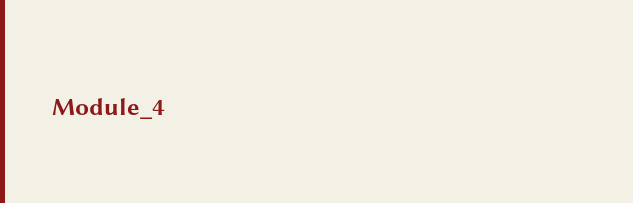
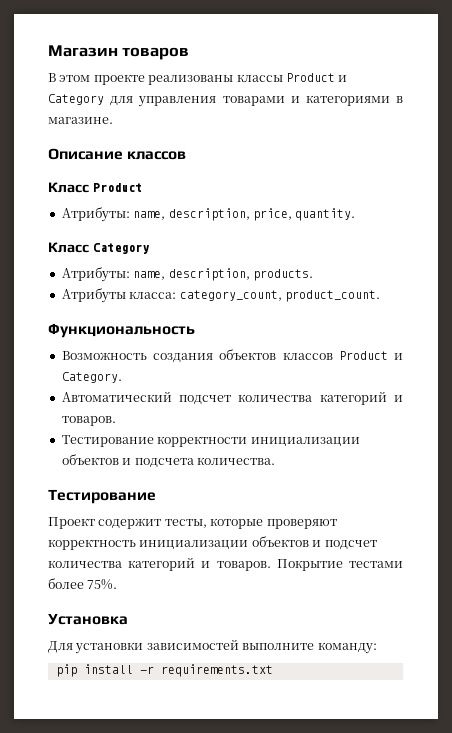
[52,98,165,119] Module_4 -> [48,45,190,60] [48,73,348,85] [48,94,403,107] [48,117,113,124] [48,148,187,160] [48,182,142,193] [61,207,356,222] [48,242,149,254] [61,267,313,282] [61,288,380,303] [48,323,195,338] [61,349,403,363] [61,372,122,383] [61,391,403,405] [61,416,116,426] [61,435,360,447] [61,454,275,468] [48,489,156,504] [48,517,337,529] [48,536,377,550] [48,557,403,571] [48,578,118,590] [48,613,128,625] [48,639,377,654] [55,664,273,677] Магазин товаров // В этом проекте реализованы классы Product и Category для управления товарами и категориями в магазине. // Описание классов // Класс Product // Атрибуты: name, description, price, quantity. // Класс Category // Атрибуты: name, description, products. // Атрибуты класса: category_count, product_count. // Функциональность // Возможность создания объектов классов Product и Category. // Автоматический подсчет количества категорий и товаров. // Тестирование корректности инициализации объектов и подсчета количества. // Тестирование // Проект содержит тесты, которые проверяют корректность инициализации объектов и подсчет количества категорий и товаров. Покрытие тестами более 75%. // Установка // Для установки зависимостей выполните команду: // pip install -r requirements.txt

